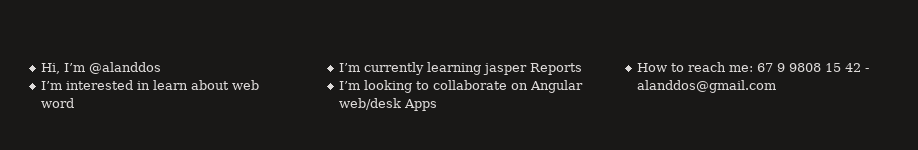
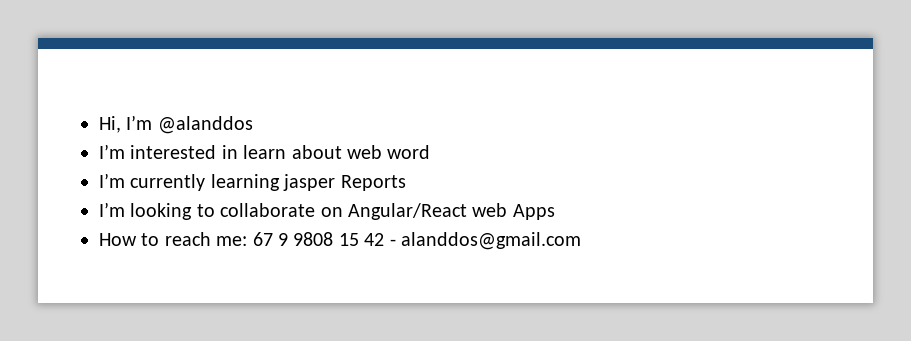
[530,80,584,93] [339,98,402,110] Angular web/desk -> [348,203,508,220] Angular/React web

